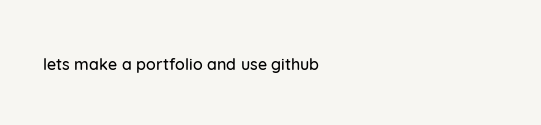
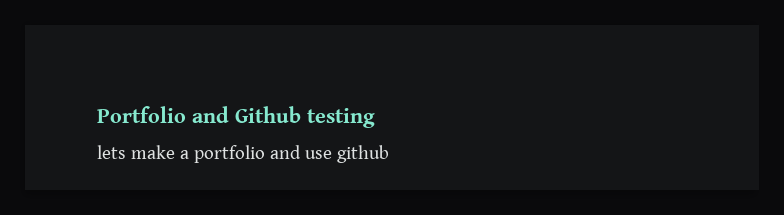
(43, 64) none -> [97,106,375,128] Portfolio and Github testing //

